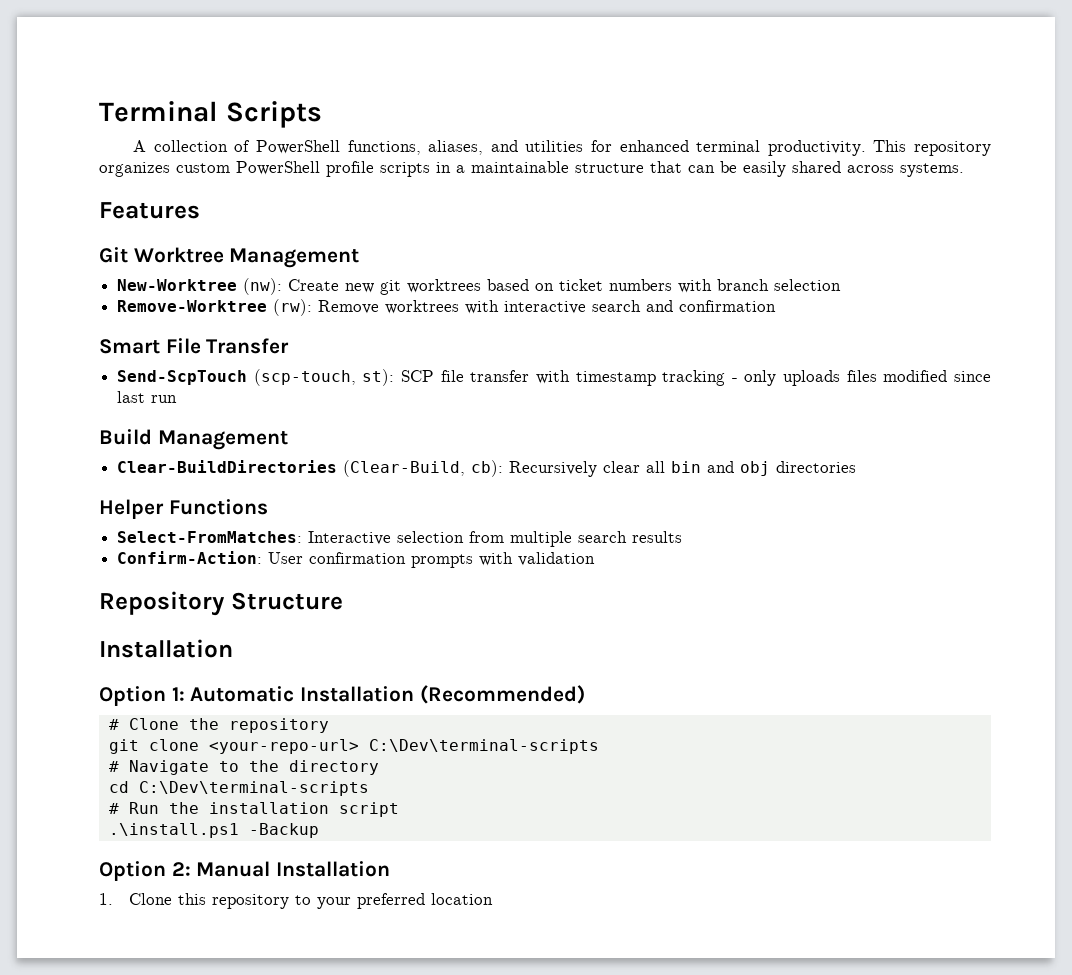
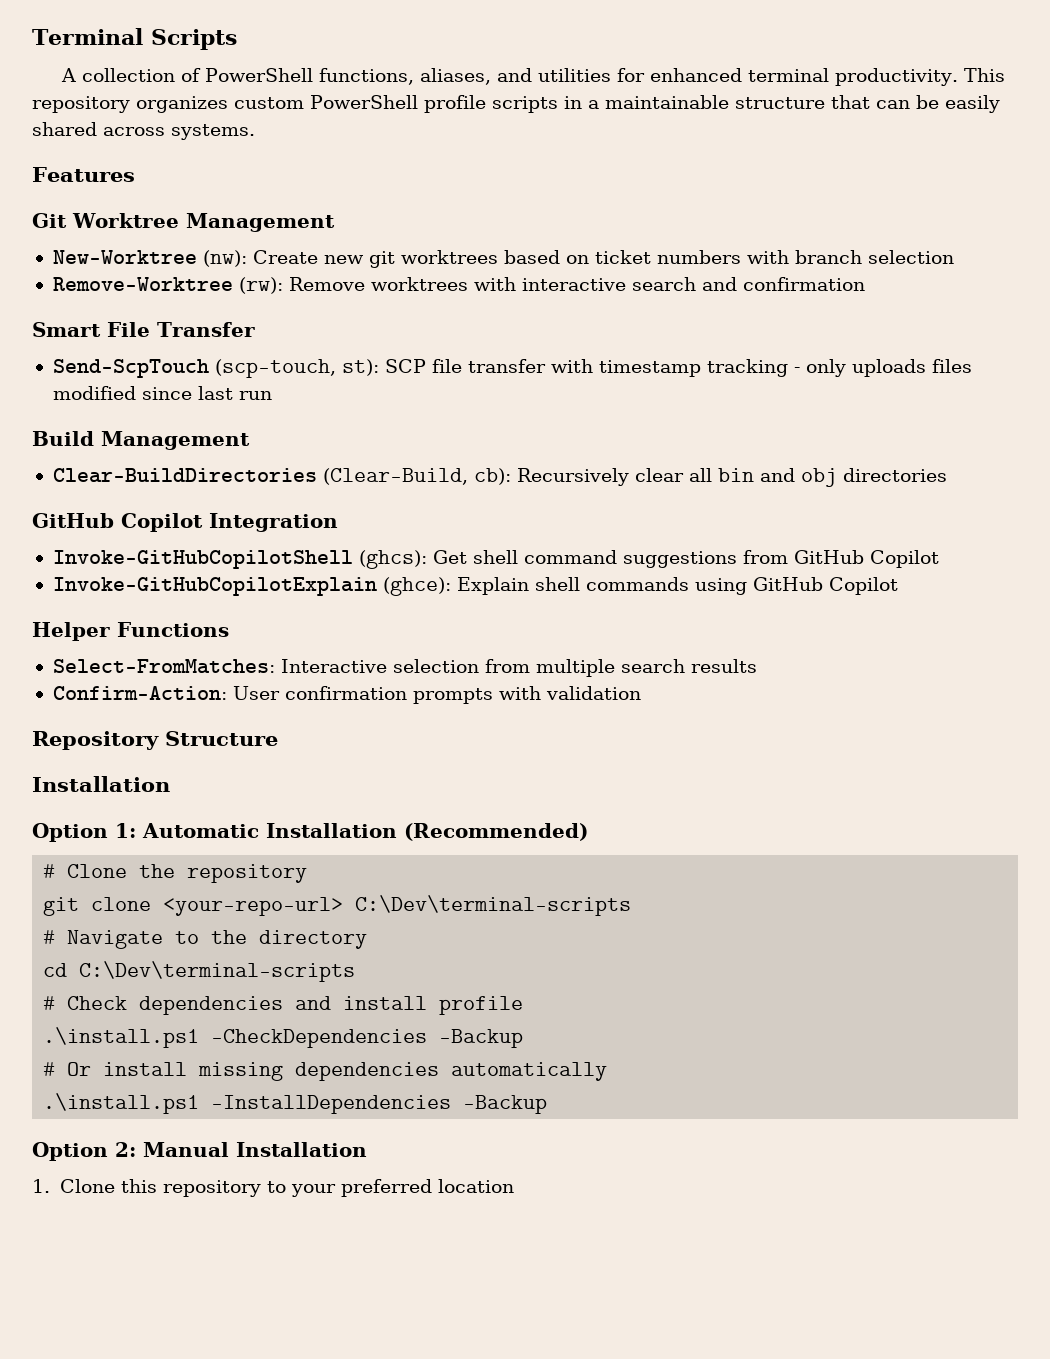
(857, 467) none -> [32,513,338,532] [52,550,939,569] [52,577,898,596] // GitHub Copilot Integration // Invoke-GitHubCopilotShell (ghcs): Get shell command suggestions from GitHub Copilot // Invoke-GitHubCopilotExplain (ghce): Explain shell commands using GitHub Copilot
[128,802,399,817] [108,823,239,838] Run the installation script // .\install.ps1 -> [67,996,524,1015] [43,1027,524,1048] [43,1062,608,1081] [43,1093,452,1114] Check dependencies and install profile // .\install.ps1 -CheckDependencies -Backup // # Or install missing dependencies automatically // .\install.ps1 -InstallDependencies

